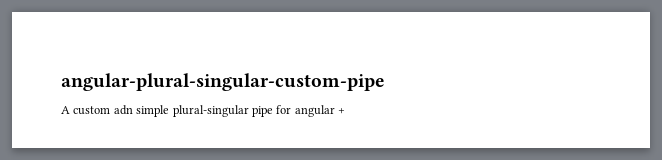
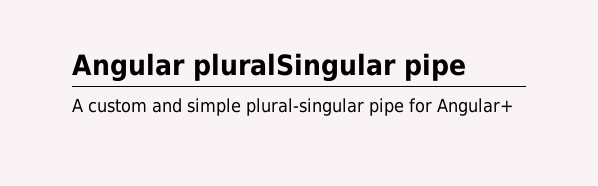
[61,73,385,91] angular-plural-singular-custom-pipe -> [72,53,466,82] Angular pluralSingular pipe
[113,105,133,115] adn -> [152,98,182,113] and
[294,105,345,117] angular + -> [437,98,514,116] Angular+

